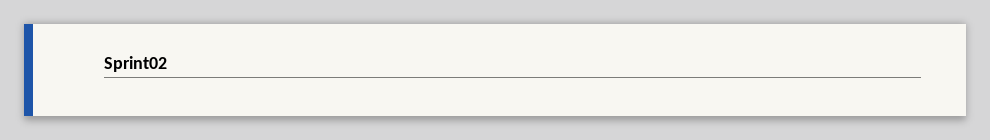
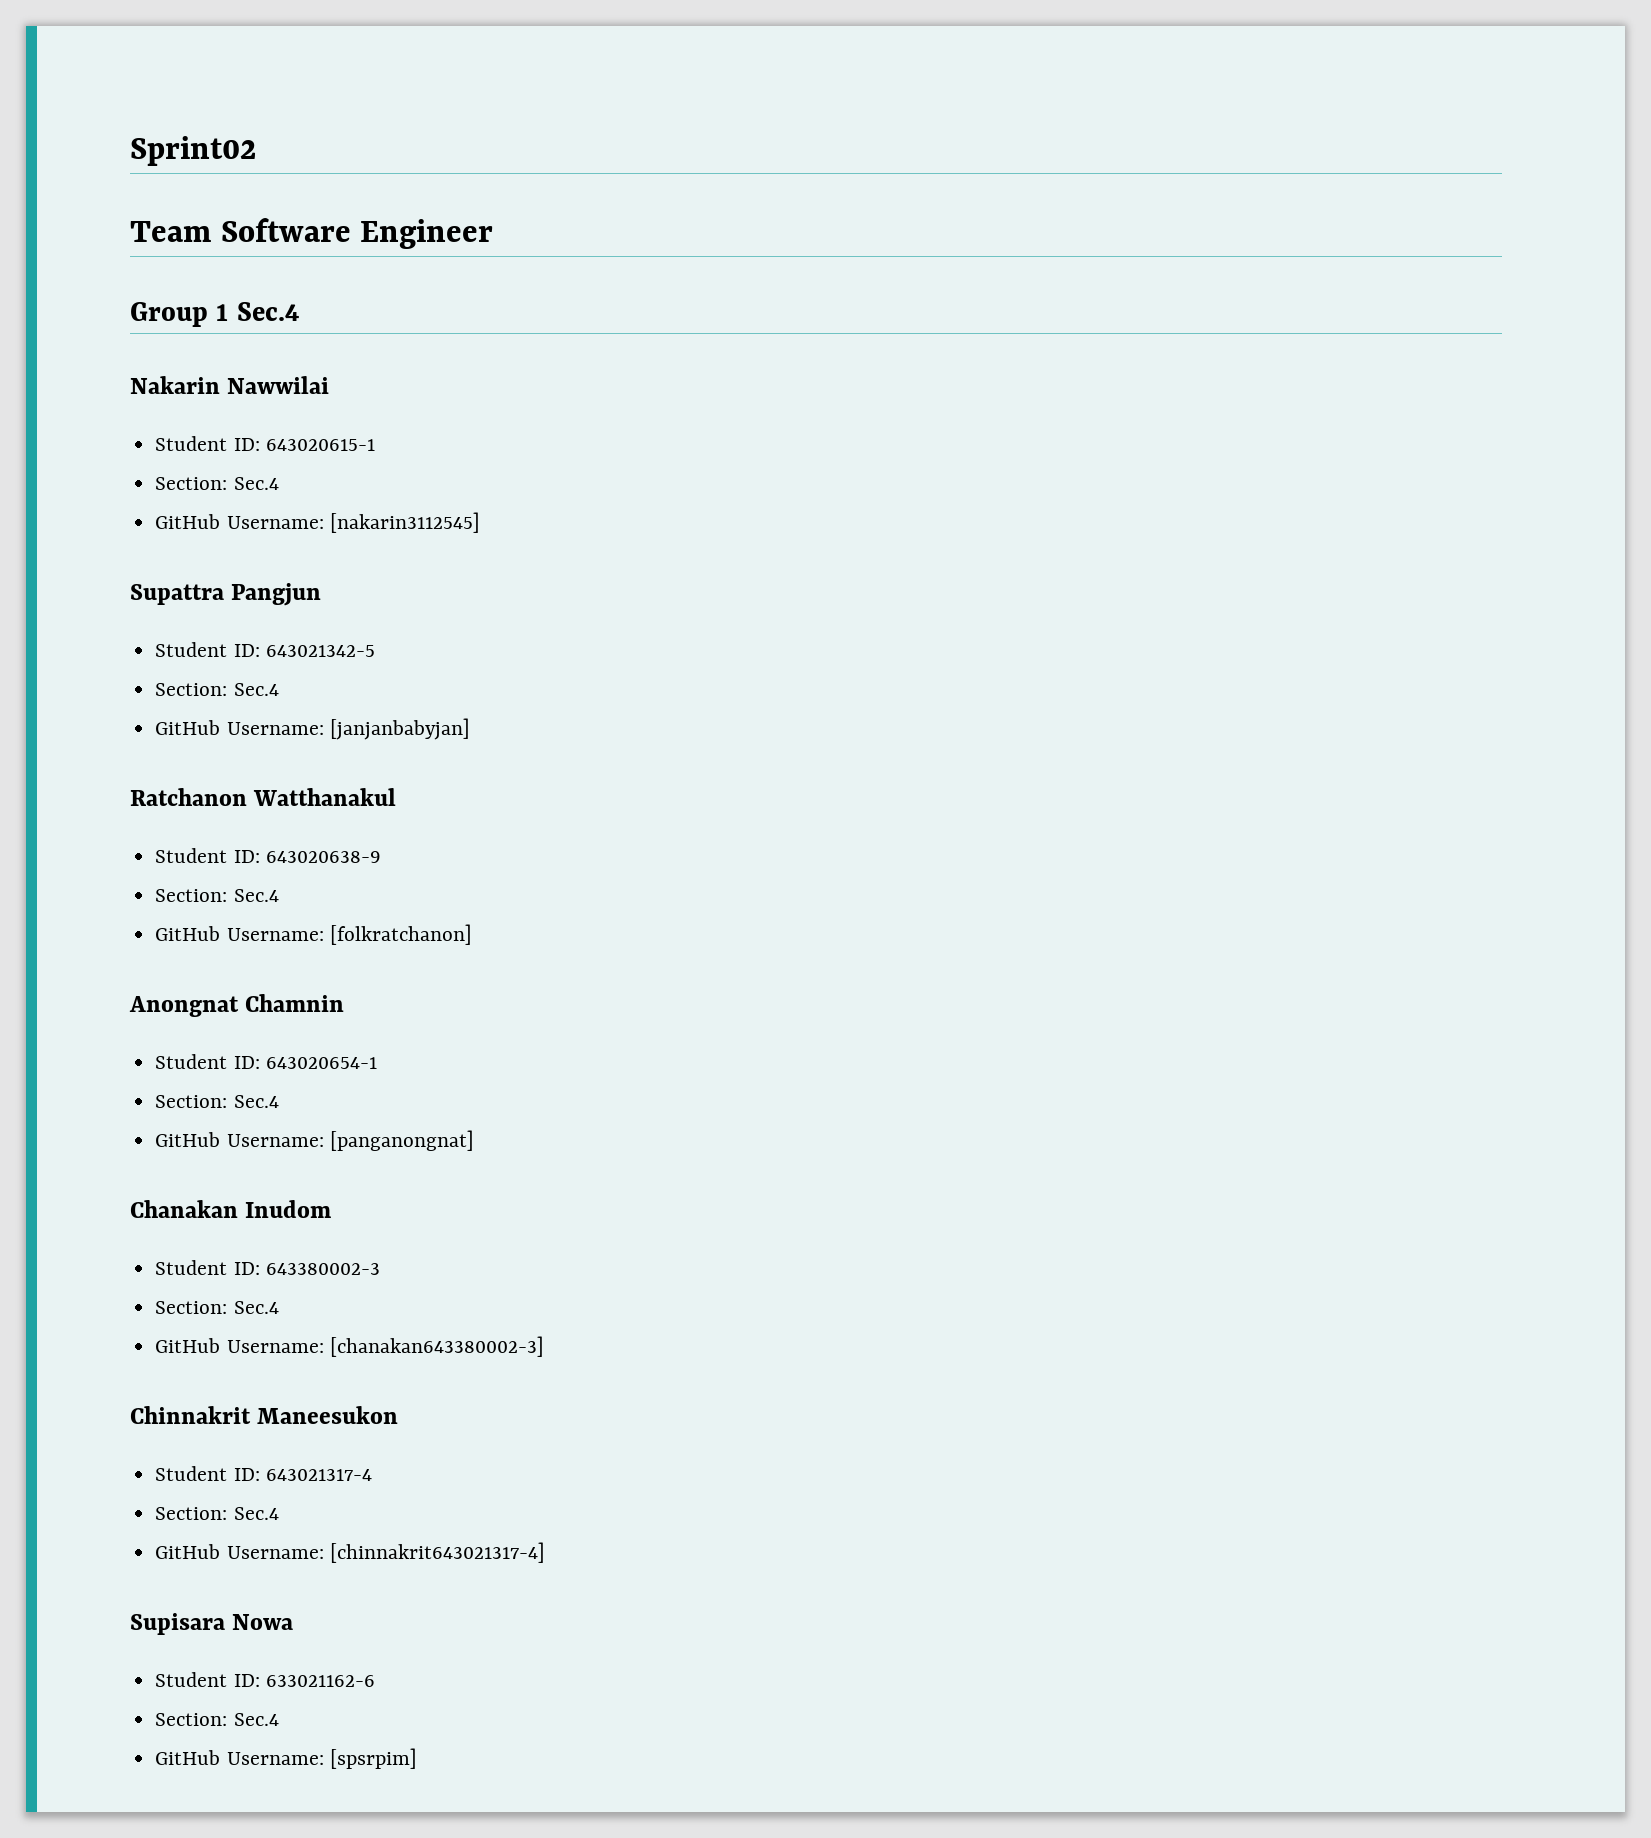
(167, 64) none -> [130,218,494,249] [130,302,299,327] [130,376,330,394] [155,436,375,451] [155,477,279,490] [155,512,480,533] [130,583,322,606] [155,642,375,657] [155,683,279,696] [155,718,470,740] [130,788,397,806] [155,848,381,863] [155,889,279,902] [155,924,472,945] [129,994,345,1017] [155,1054,377,1069] [155,1095,279,1108] [155,1130,474,1151] [130,1200,332,1218] [155,1260,380,1275] [155,1301,279,1314] [155,1336,544,1357] [130,1406,399,1424] [155,1466,372,1481] [155,1507,279,1520] [155,1542,545,1563] [130,1613,294,1635] [155,1672,375,1687] [155,1713,279,1726] [155,1748,417,1769] // Team Software Engineer // Group 1 Sec.4 // Nakarin Nawwilai // Student ID: 643020615-1 // Section: Sec.4 // GitHub Username: [nakarin3112545] // Supattra Pangjun // Student ID: 643021342-5 // Section: Sec.4 // GitHub Username: [janjanbabyjan] // Ratchanon Watthanakul // Student ID: 643020638-9 // Section: Sec.4 // GitHub Username: [folkratchanon] // Anongnat Chamnin // Student ID: 643020654-1 // Section: Sec.4 // GitHub Username: [panganongnat] // Chanakan Inudom // Student ID: 643380002-3 // Section: Sec.4 // GitHub Username: [chanakan643380002-3] // Chinnakrit Maneesukon // Student ID: 643021317-4 // Section: Sec.4 // GitHub Username: [chinnakrit643021317-4] // Supisara Nowa // Student ID: 633021162-6 // Section: Sec.4 // GitHub Username: [spsrpim]

